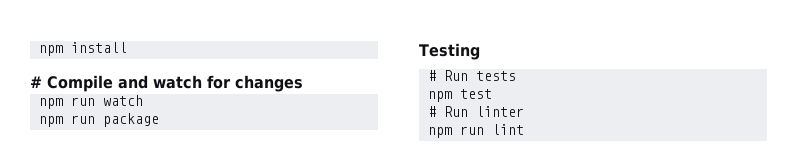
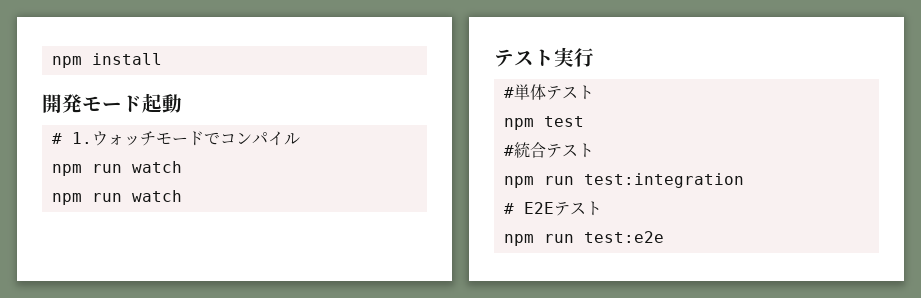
[30,75,303,92] # Compile and watch for changes -> [42,93,182,113] [52,131,301,146] 開発モード起動 // # 1.ウォッチモードでコンパイル
[102,113,159,127] [419,43,480,60] [427,70,516,81] package // Testing // # Run tests -> [132,190,183,202] [494,47,594,67] [504,84,595,100] watch // テスト実行 // #単体テスト
[443,106,524,117] [427,124,524,138] Run linter // npm run lint -> [514,142,595,158] [504,173,745,188] [504,201,603,216] [504,231,665,246] 統合テスト // npm run test:integration // # E2Eテスト // npm run test:e2e

